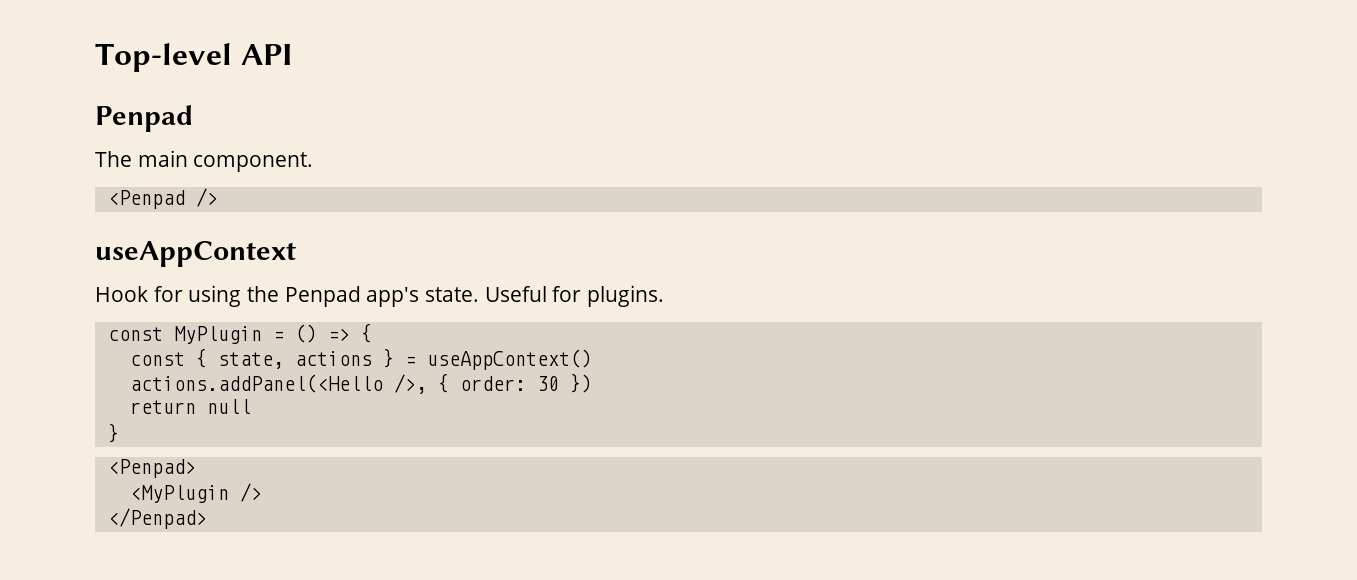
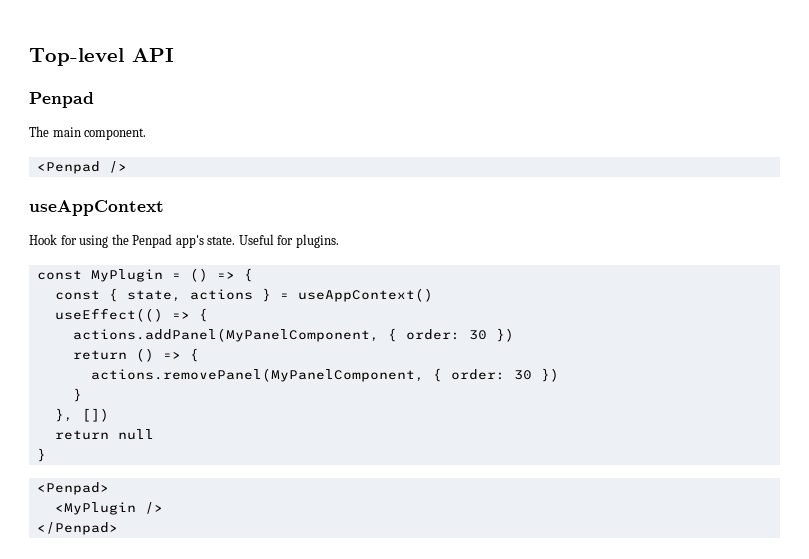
[129,373,592,394] actions.addPanel(<Hello />, { order: 30 }) -> [54,308,208,322] [72,328,514,342] [72,348,199,362] [90,368,559,382] [72,388,82,402] [54,408,109,422] useEffect(() => { // actions.addPanel(MyPanelComponent, { order: 30 }) // return () => { // actions.removePanel(MyPanelComponent, { order: 30 }) // } // }, [])

